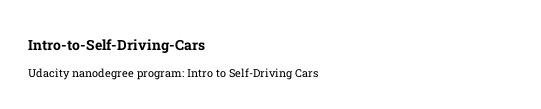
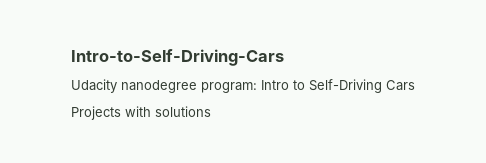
(318, 73) none -> [71,106,211,120] // Projects with solutions

